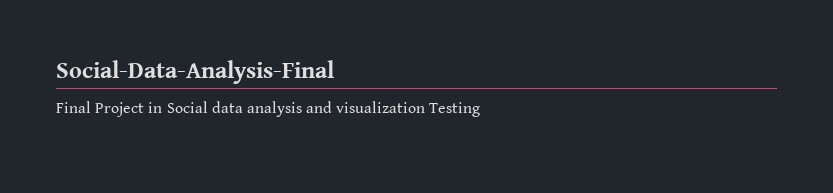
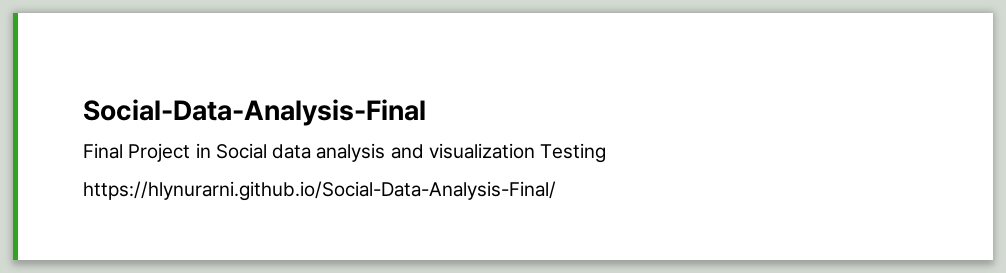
(481, 109) none -> [83,181,556,201] // https://hlynurarni.github.io/Social-Data-Analysis-Final/

